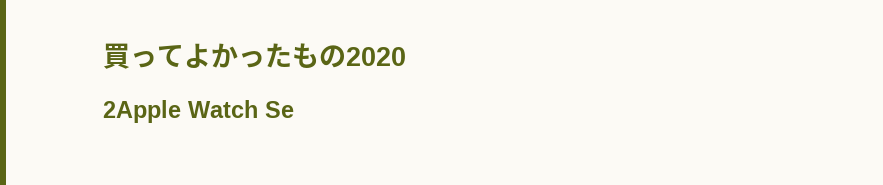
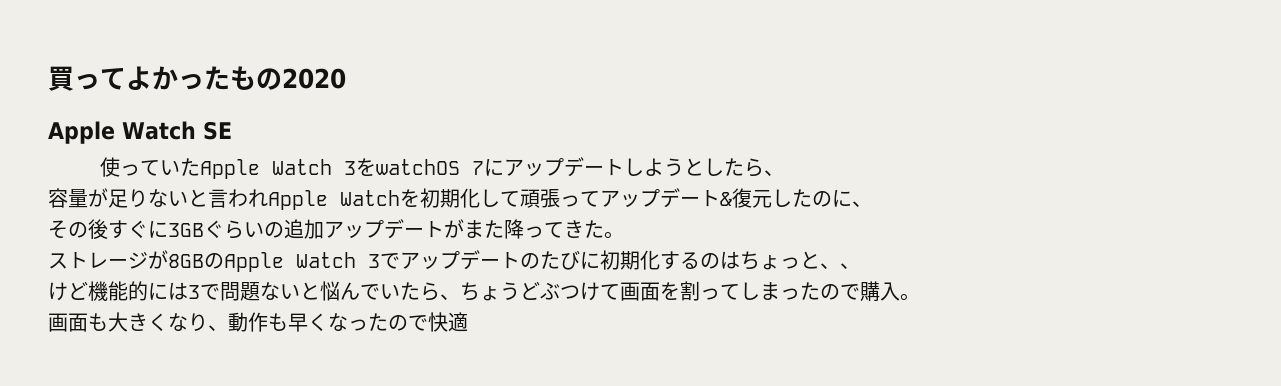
[103,100,294,123] 2Apple Watch Se -> [48,121,232,144] [99,157,784,179] [48,188,872,210] [48,219,624,239] [48,250,860,272] [48,281,920,302] [48,312,468,332] Apple Watch SE // 使っていたApple Watch 3をwatchOS 7にアップデートしようとしたら、 // 容量が足りないと言われApple Watchを初期化して頑張ってアップデート&復元したのに、 // その後すぐに3GBぐらいの追加アップデートがまた降ってきた。 // ストレージが8GBのApple Watch 3でアップデートのたびに初期化するのはちょっと、、 // けど機能的には3で問題ないと悩んでいたら、ちょうどぶつけて画面を割ってしまったので購入。 // 画面も大きくなり、動作も早くなったので快適

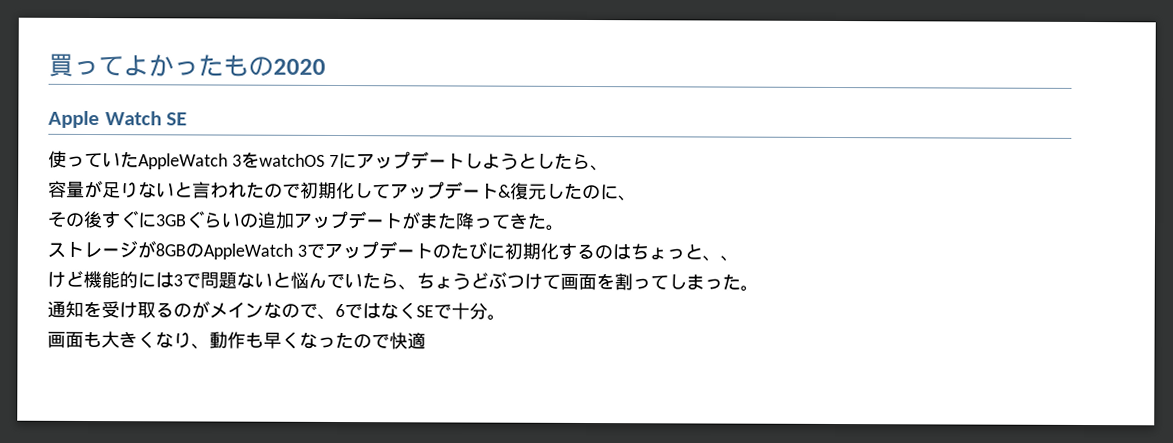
[199,159,332,179] Apple Watch -> [138,153,228,170] AppleWatch
[268,189,420,210] Apple Watchを -> [246,181,301,198] たので
[520,189,600,208] 頑張って -> (391, 191) none
[224,252,356,272] Apple Watch -> [203,243,293,260] AppleWatch
[820,281,900,302] ので購入 -> [740,285,759,292] [47,300,488,320] 。 // 通知を受け取るのがメインなので、6ではなくSEで十分

